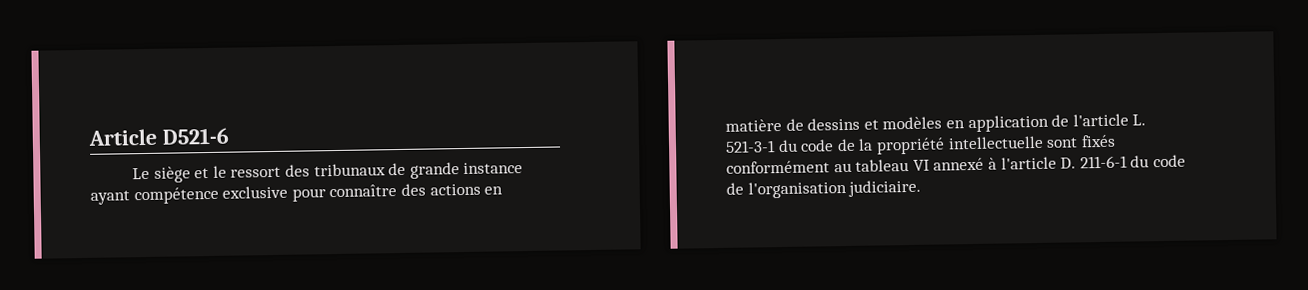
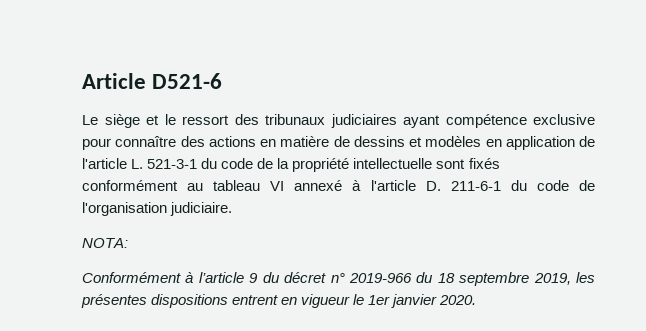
[388,162,524,179] de grande instance -> [330,114,397,128] judiciaires
(922, 188) none -> [82,238,128,248] [82,272,596,286] [81,294,477,308] // NOTA: // Conformément à l’article 9 du décret n° 2019-966 du 18 septembre 2019, les présentes dispositions entrent en vigueur le 1er janvier 2020.

